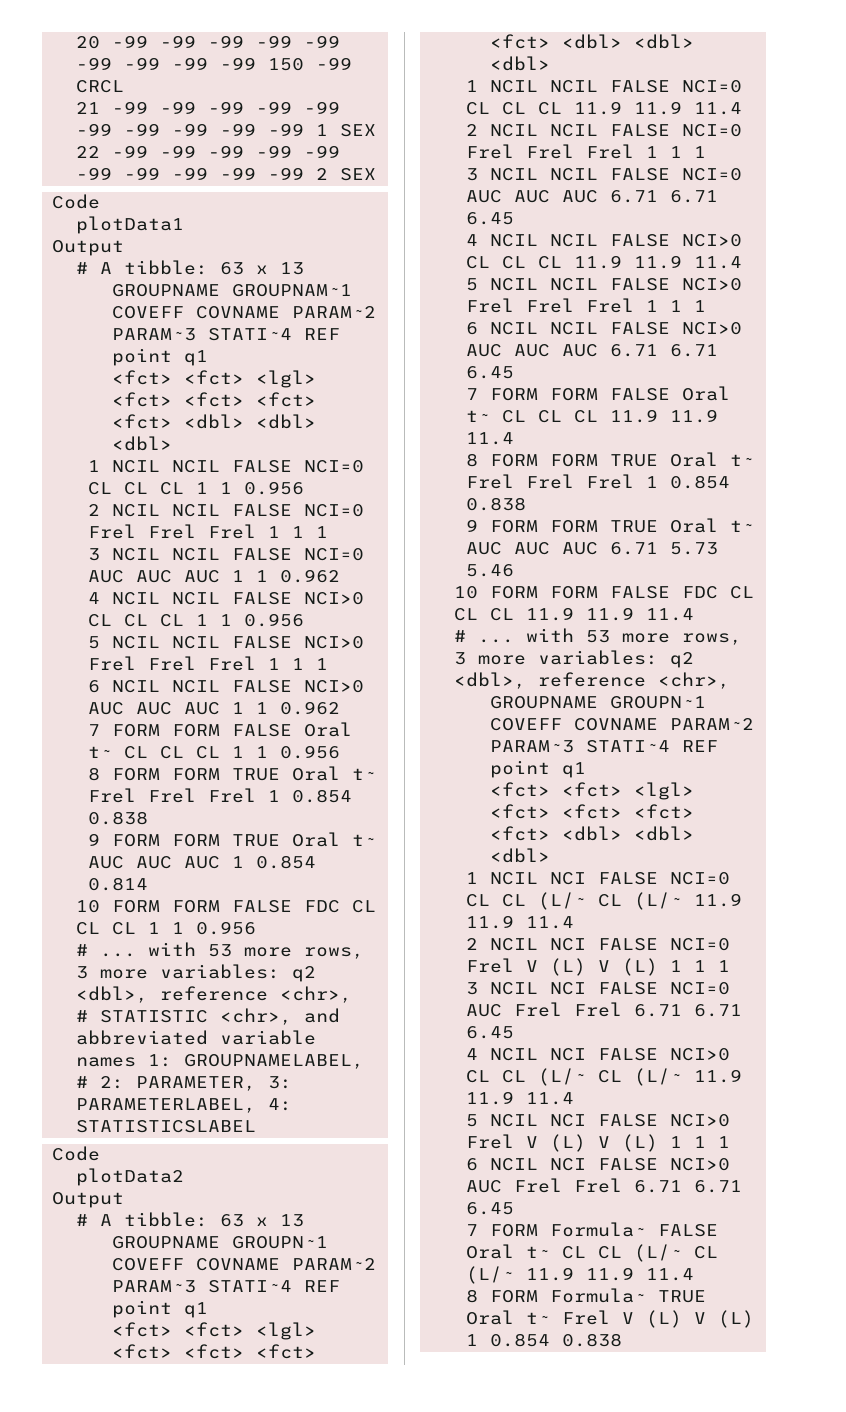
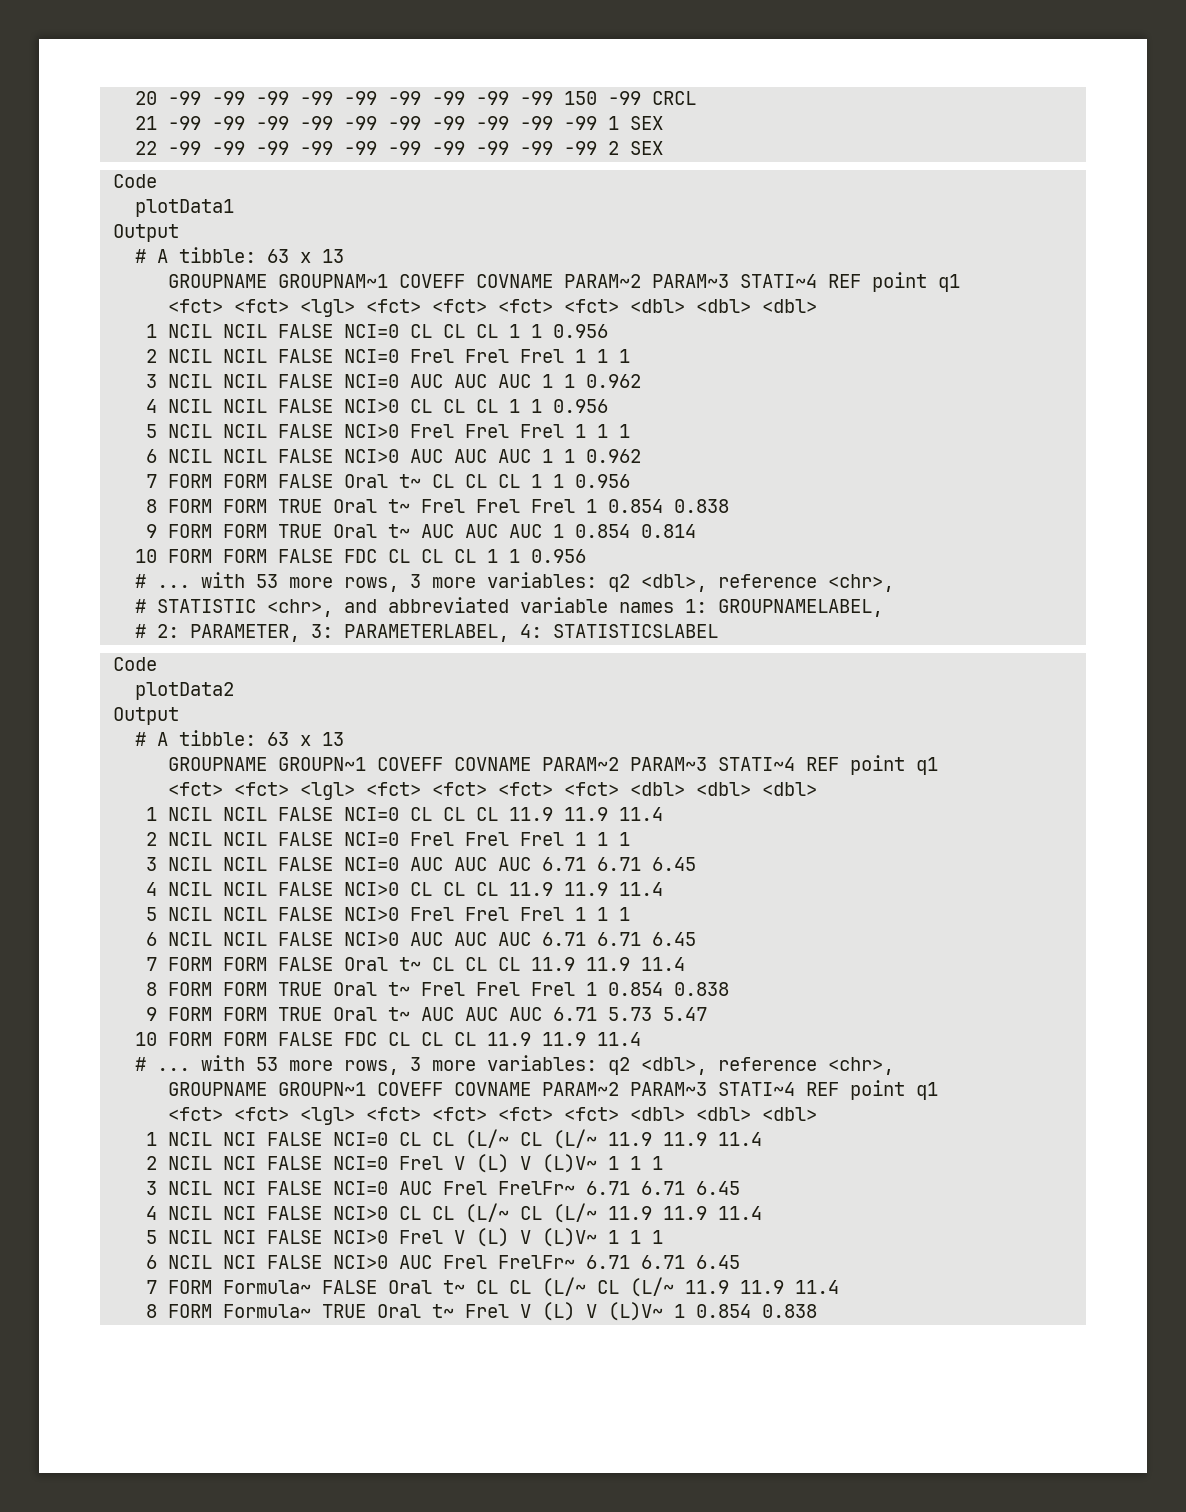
[466,564,515,577] 5.46 -> [662,1007,707,1021] 5.47
[622,958,659,976] (L) -> [541,1154,597,1173] (L)V~
[574,1002,623,1017] Frel -> [497,1181,575,1195] FrelFr~
[622,1134,659,1152] (L) -> [541,1228,597,1247] (L)V~
[574,1178,623,1193] Frel -> [497,1255,575,1269] FrelFr~
[718,1310,755,1328] (L) -> [607,1302,663,1321] (L)V~

